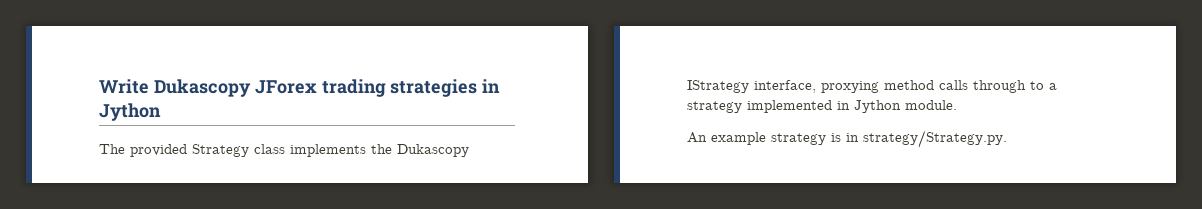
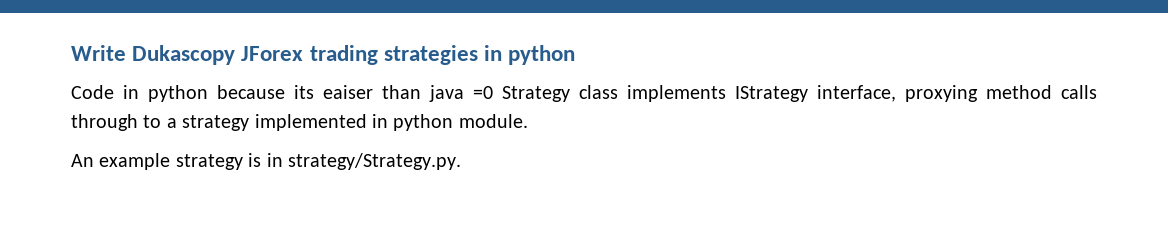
[99,103,161,121] [99,144,187,157] Jython // The provided -> [508,45,576,65] [71,85,493,102] python // Code in python because its eaiser than java =0
[371,144,469,157] the Dukascopy -> (726, 93) none
[854,100,901,113] Jython -> [393,114,454,131] python

